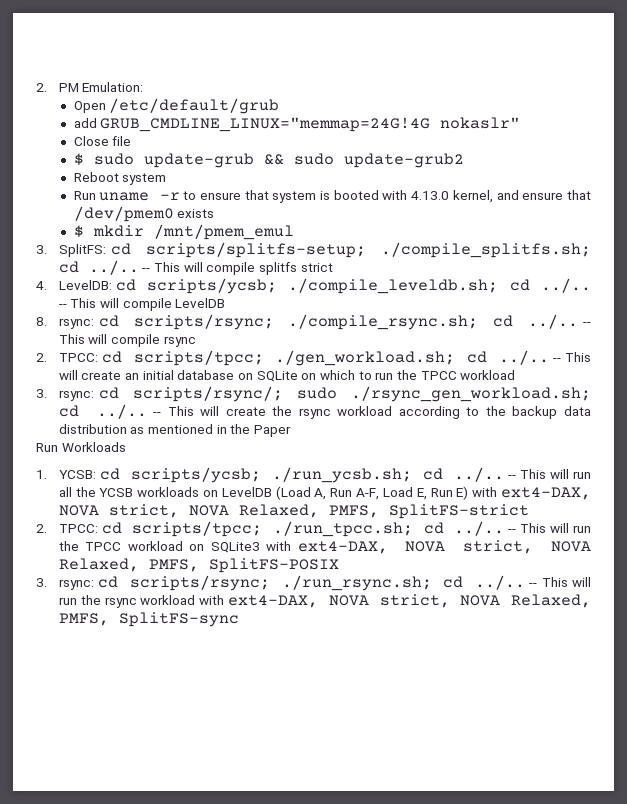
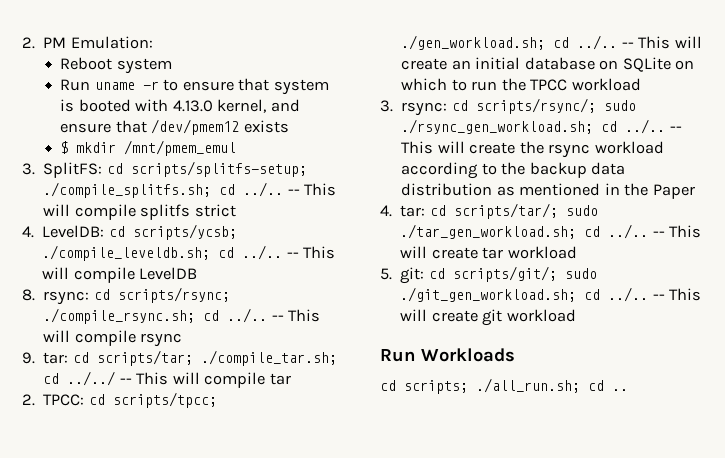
[73,98,280,114] [73,117,521,132] [73,136,132,146] [73,153,464,168] // Open /etc/default/grub // add GRUB_CMDLINE_LINUX="memmap=24G!4G nokaslr" // Close file // $ sudo update-grub && sudo update-grub2 -> (153, 42) none
[73,206,174,222] /dev/pmem0 -> [151,119,240,135] /dev/pmem12
(196, 341) none -> [22,350,337,366] [43,371,291,388] // 9. tar: cd scripts/tar; ./compile_tar.sh; cd ../../ -- This will compile tar
[36,442,126,452] [36,467,591,483] [58,486,592,500] [58,504,529,519] [36,521,591,537] [58,540,591,554] [58,558,339,573] [36,575,591,591] [58,594,591,608] [58,612,239,627] Run Workloads // 1. YCSB: cd scripts/ycsb; ./run_ycsb.sh; cd ../.. -- This will run all the YCSB workloads on LevelDB (Load A, Run A-F, Load E, Run E) with ext4-DAX, NOVA strict, NOVA Relaxed, PMFS, SplitFS-strict // 2. TPCC: cd scripts/tpcc; ./run_tpcc.sh; cd ../.. -- This will run the TPCC workload on SQLite3 with ext4-DAX, NOVA strict, NOVA Relaxed, PMFS, SplitFS-POSIX // 3. rsync: cd scripts/rsync; ./run_rsync.sh; cd ../.. -- This will run the rsync workload with ext4-DAX, NOVA strict, NOVA Relaxed, PMFS, SplitFS-sync -> [380,203,598,219] [400,224,702,239] [400,246,577,259] [380,266,597,284] [400,287,702,302] [400,309,576,326] [380,348,515,362] [380,378,628,394] 4. tar: cd scripts/tar/; sudo ./tar_gen_workload.sh; cd ../.. -- This will create tar workload // 5. git: cd scripts/git/; sudo ./git_gen_workload.sh; cd ../.. -- This will create git workload // Run Workloads // cd scripts; ./all_run.sh; cd ..

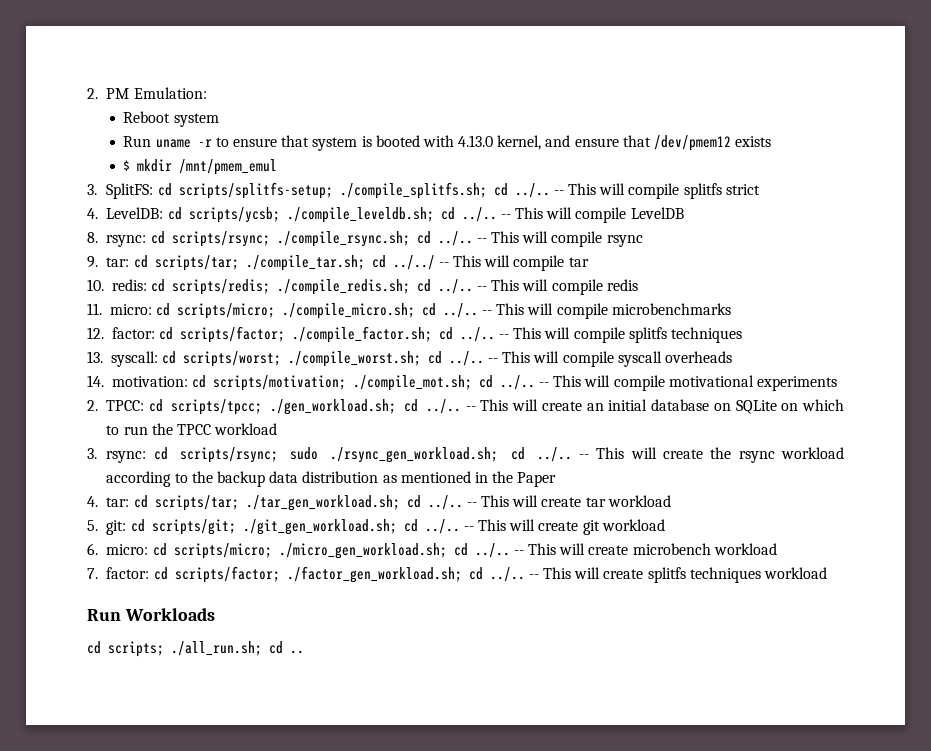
(291, 379) none -> [87,279,638,295] [87,303,731,319] [87,326,743,343] [87,351,733,367] [87,375,838,391] // 10. redis: cd scripts/redis; ./compile_redis.sh; cd ../.. -- This will compile redis // 11. micro: cd scripts/micro; ./compile_micro.sh; cd ../.. -- This will compile microbenchmarks // 12. factor: cd scripts/factor; ./compile_factor.sh; cd ../.. -- This will compile splitfs techniques // 13. syscall: cd scripts/worst; ./compile_worst.sh; cd ../.. -- This will compile syscall overheads // 14. motivation: cd scripts/motivation; ./compile_mot.sh; cd ../.. -- This will compile motivational experiments
[475,98,596,114] scripts/rsync/; -> [179,447,278,463] scripts/rsync;
[453,203,598,219] scripts/tar/; sudo -> [154,495,239,511] scripts/tar;
[452,266,597,282] scripts/git/; sudo -> [151,519,236,535] scripts/git;
(576, 315) none -> [87,543,777,559] [87,566,827,583] // 6. micro: cd scripts/micro; ./micro_gen_workload.sh; cd ../.. -- This will create microbench workload // 7. factor: cd scripts/factor; ./factor_gen_workload.sh; cd ../.. -- This will create splitfs techniques workload

